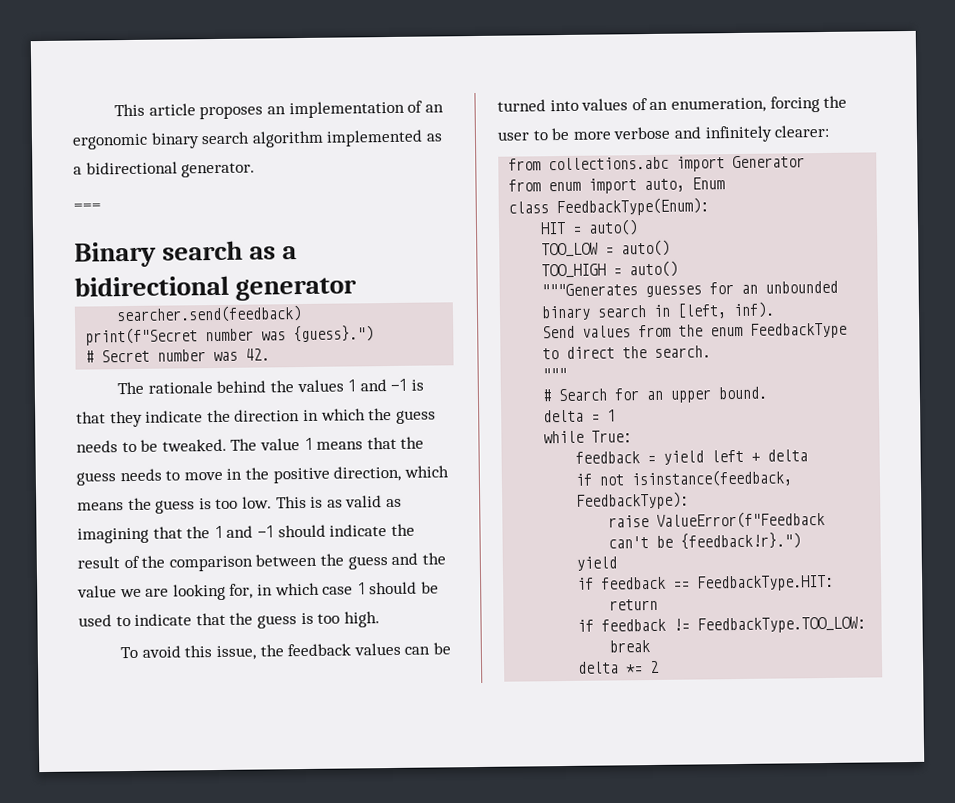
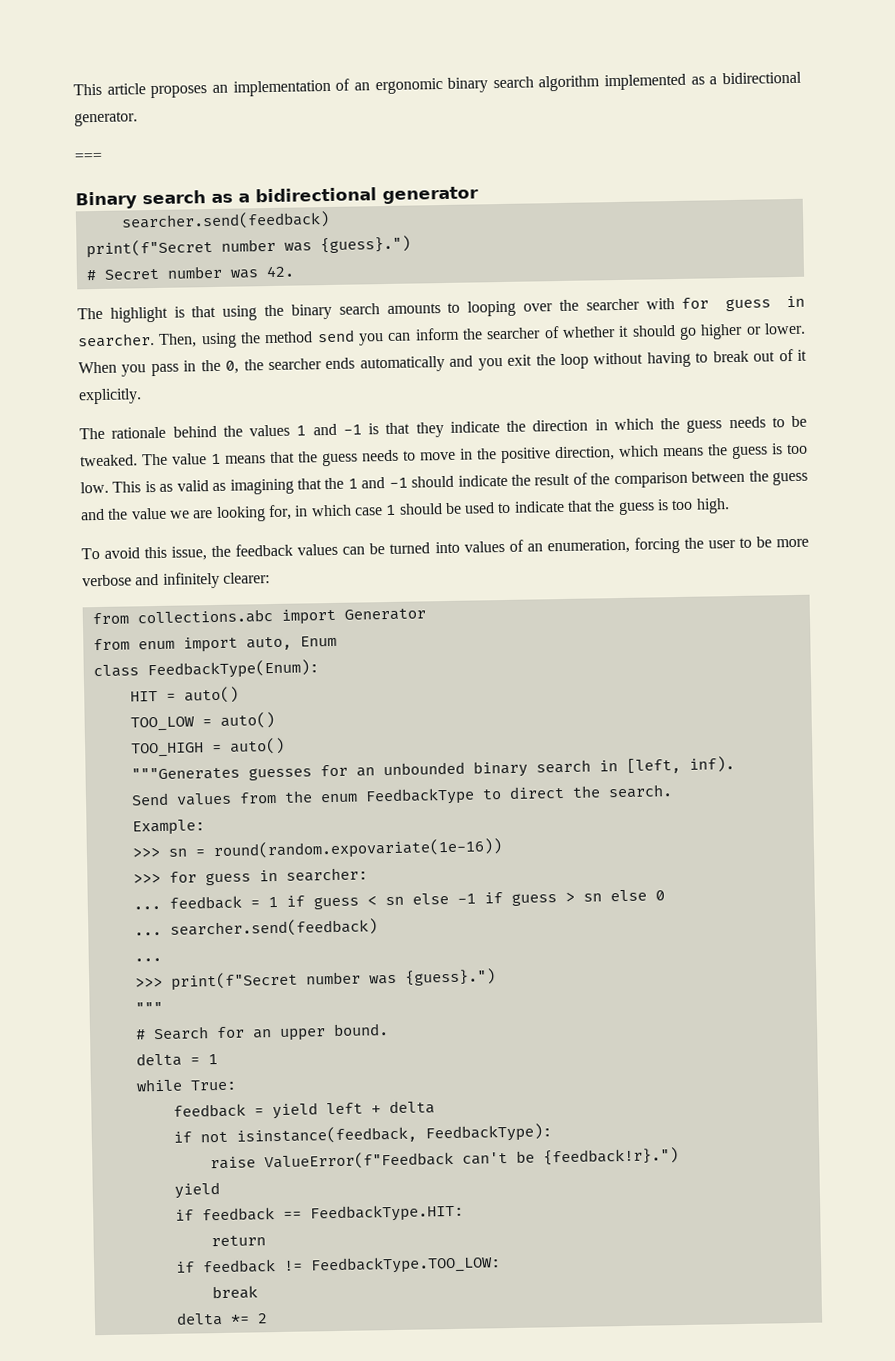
(271, 354) none -> [77,295,806,323] [77,322,807,349] [78,348,808,377] [78,388,142,405] // The highlight is that using the binary search amounts to looping over the searcher with for guess in searcher. Then, using the method send you can inform the searcher of whether it should go higher or lower. When you pass in the 0, the searcher ends automatically and you exit the loop without having to break out of it explicitly.
(712, 351) none -> [131,819,205,836] [131,838,503,861] [132,867,368,886] [132,889,665,910] [133,918,378,938] [133,957,162,962] [134,968,496,991] // Example: // >>> sn = round(random.expovariate(1e-16)) // >>> for guess in searcher: // ... feedback = 1 if guess < sn else -1 if guess > sn else 0 // ... searcher.send(feedback) // ... // >>> print(f"Secret number was {guess}.")

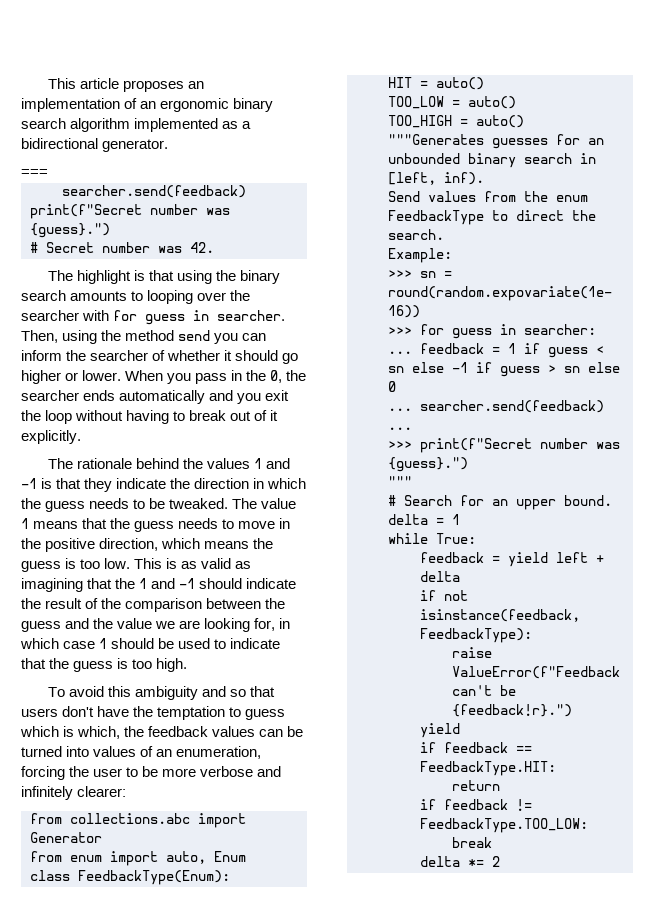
[75,186,479,210] // Binary search as a bidirectional generator -> (48, 173) none
[171,546,208,561] issue, -> [135,686,276,700] [21,706,286,720] [20,726,121,739] ambiguity and so that users don't have the temptation to guess which is which,

